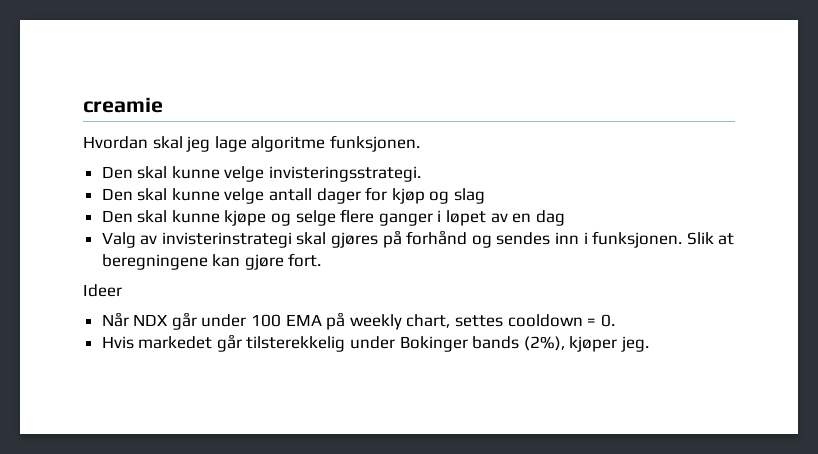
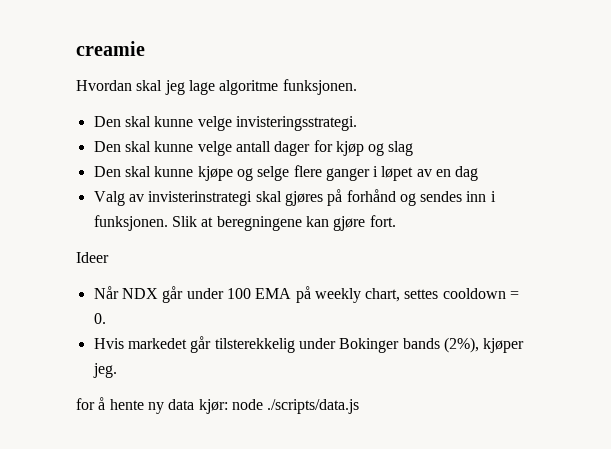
(650, 344) none -> [76,397,360,414] // for å hente ny data kjør: node ./scripts/data.js

